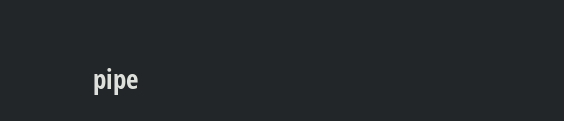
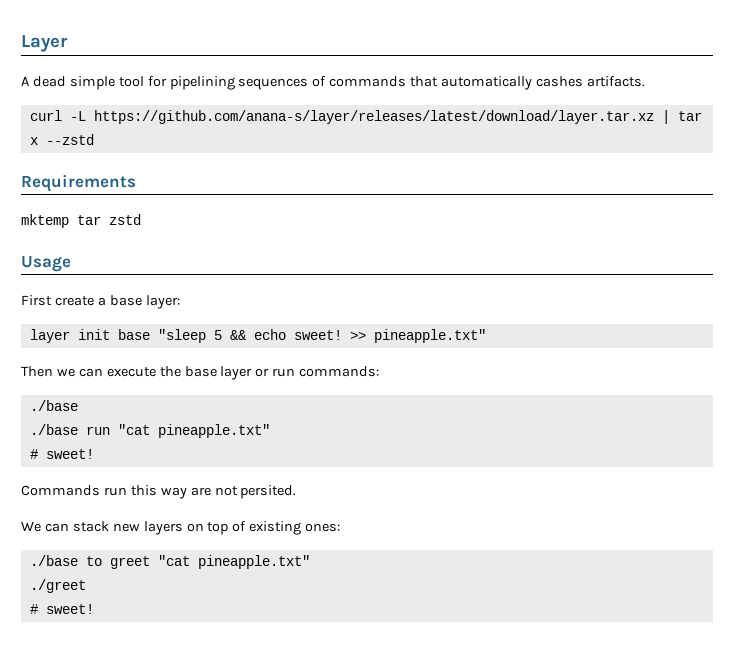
[93,68,138,95] pipe -> [21,35,68,52] [21,76,645,90] [29,110,702,124] [29,134,94,145] [21,174,136,192] [21,214,141,228] [21,255,71,272] [21,295,180,309] [29,329,486,343] [21,366,380,380] [29,400,78,411] [29,424,270,438] [29,449,94,459] [21,485,297,499] [21,521,341,535] [29,555,310,569] [29,579,86,593] [29,604,94,614] Layer // A dead simple tool for pipelining sequences of commands that automatically cashes artifacts. // curl -L https://github.com/anana-s/layer/releases/latest/download/layer.tar.xz | tar x --zstd // Requirements // mktemp tar zstd // Usage // First create a base layer: // layer init base "sleep 5 && echo sweet! >> pineapple.txt" // Then we can execute the base layer or run commands: // ./base // ./base run "cat pineapple.txt" // # sweet! // Commands run this way are not persited. // We can stack new layers on top of existing ones: // ./base to greet "cat pineapple.txt" // ./greet // # sweet!

